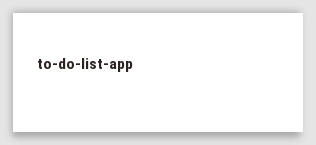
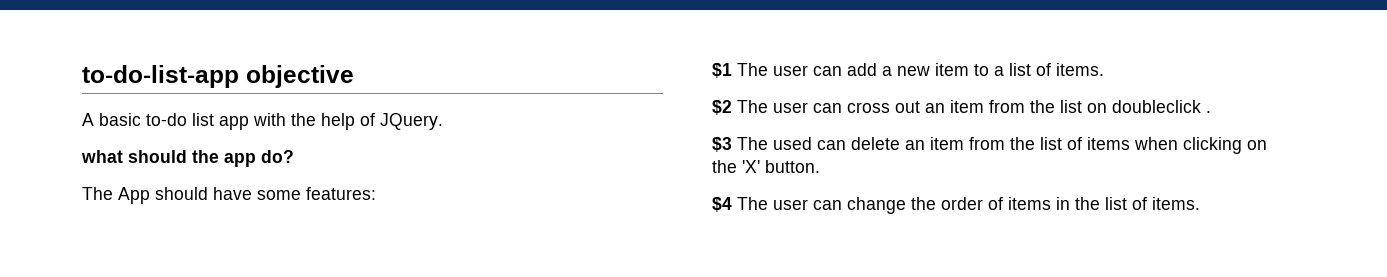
(133, 65) none -> [246,65,354,88] [82,113,443,130] [81,150,294,167] [82,187,376,204] [712,63,1104,78] [712,100,1211,115] [712,137,1267,154] [712,160,820,173] [712,197,1200,214] objective // A basic to-do list app with the help of JQuery. // what should the app do? // The App should have some features: // $1 The user can add a new item to a list of items. // $2 The user can cross out an item from the list on doubleclick . // $3 The used can delete an item from the list of items when clicking on the 'X' button. // $4 The user can change the order of items in the list of items.

